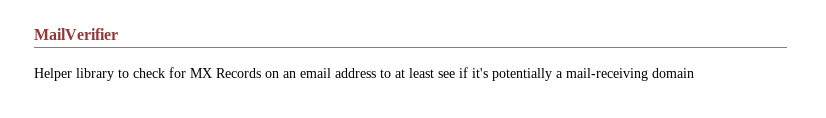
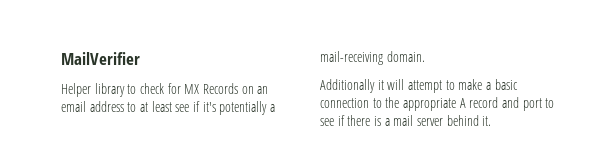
[652,68,694,78] domain -> [386,51,425,62] [320,79,518,93] [320,97,555,111] [320,115,492,126] domain. // Additionally it will attempt to make a basic connection to the appropriate A record and port to see if there is a mail server behind it.

